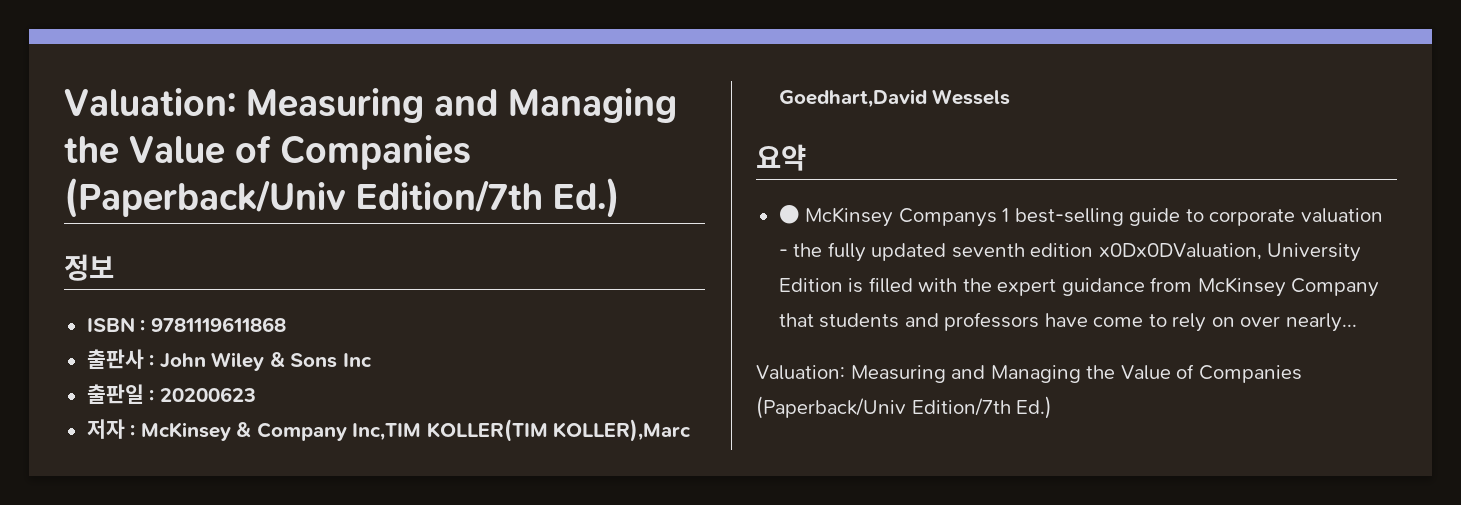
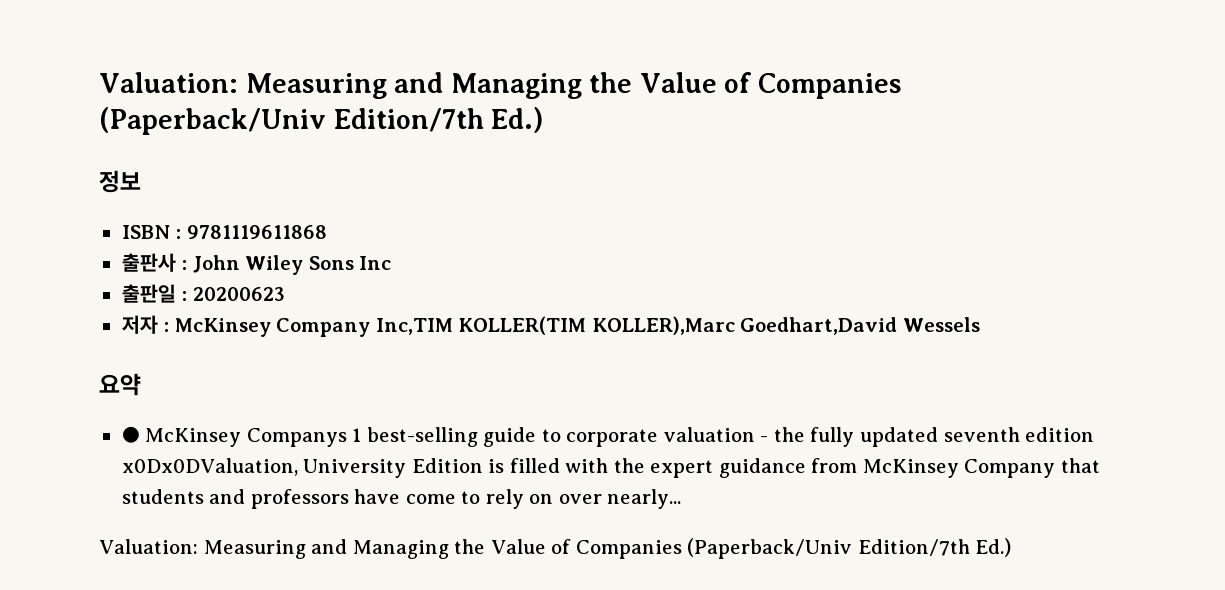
[269,352,285,367] & -> (304, 265) none
[236,422,252,437] & -> (271, 327) none

